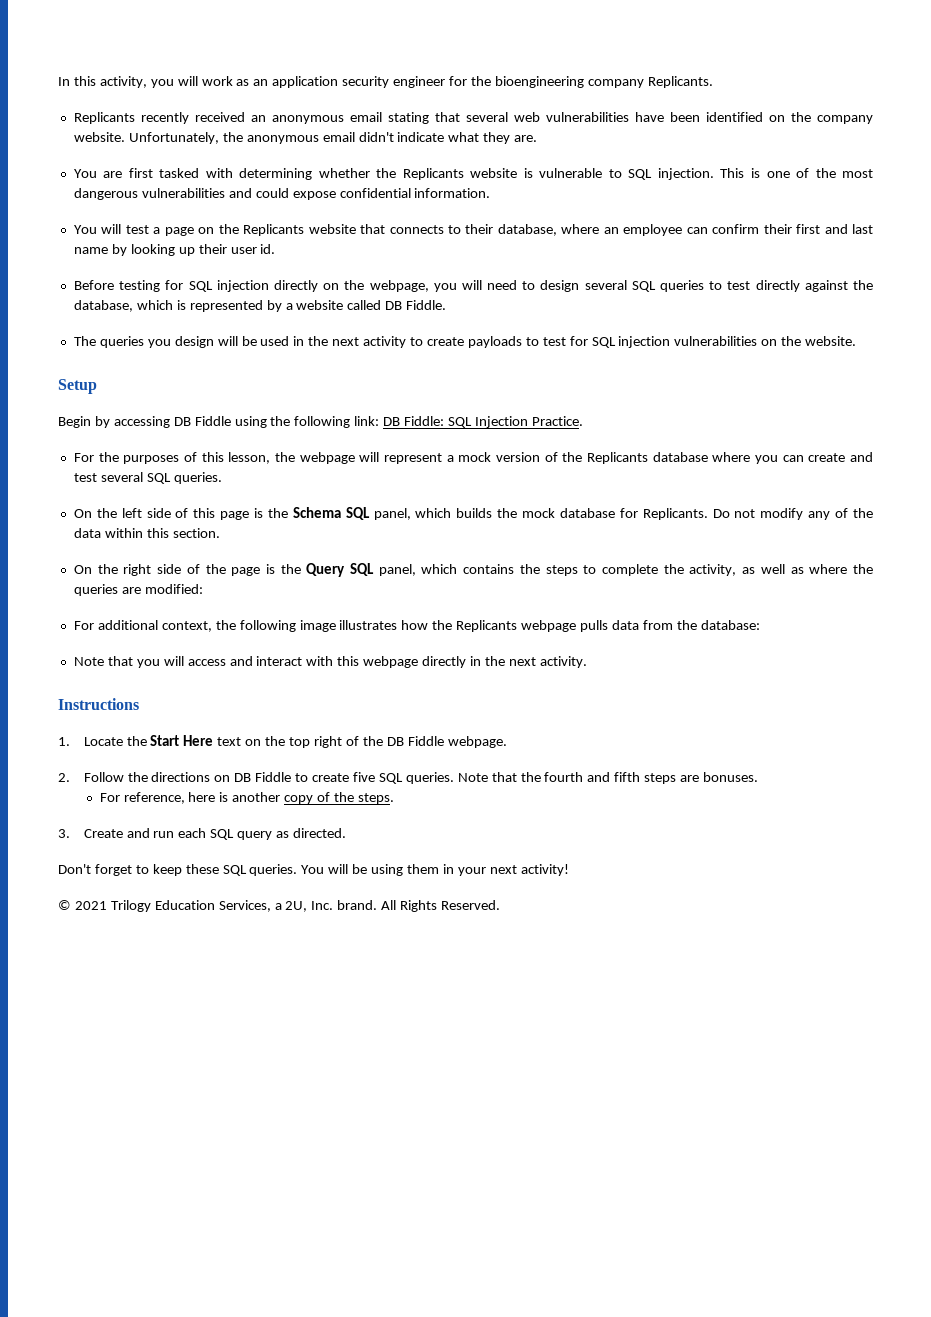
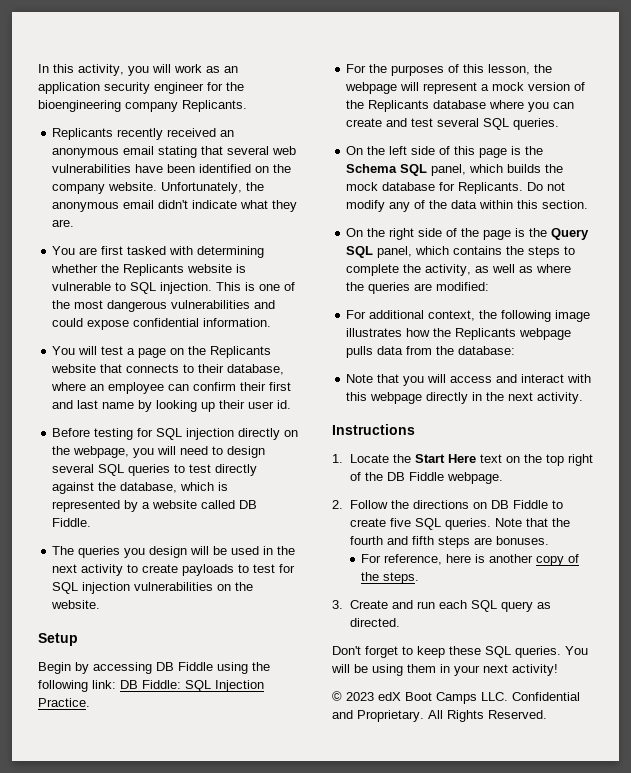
[74,900,378,912] 2021 Trilogy Education Services, a 2U, Inc. brand. -> [346,692,580,704] [332,710,424,722] 2023 edX Boot Camps LLC. Confidential and Proprietary.

